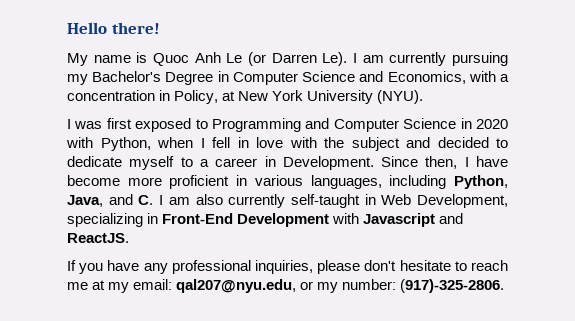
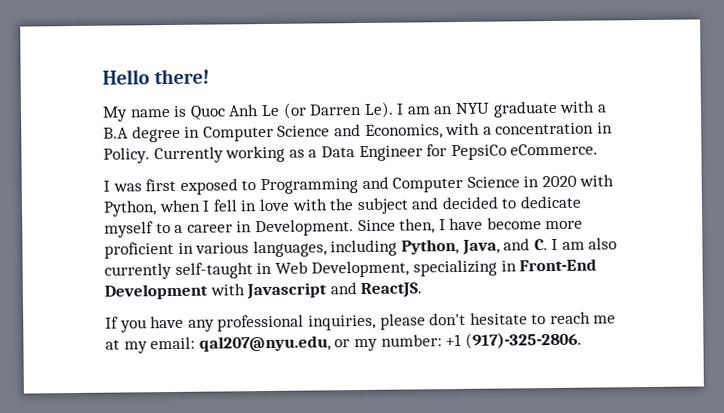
[389,52,509,66] [67,71,214,85] currently pursuing my Bachelor's Degree -> [433,100,607,118] [103,125,181,143] an NYU graduate with a B.A degree
[174,90,424,104] Policy, at New York University (NYU). -> [103,143,599,164] Policy. Currently working as a Data Engineer for PepsiCo eCommerce.
(397, 284) none -> [445,333,463,347] +1

